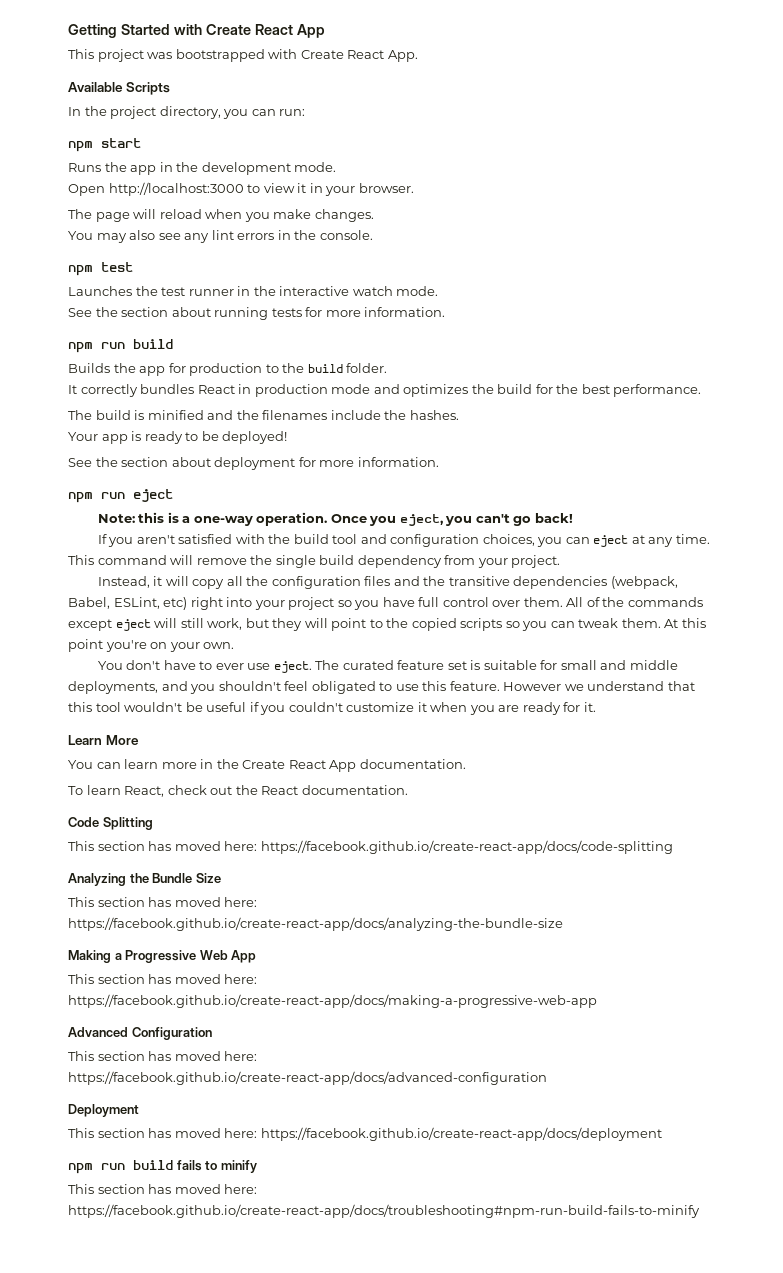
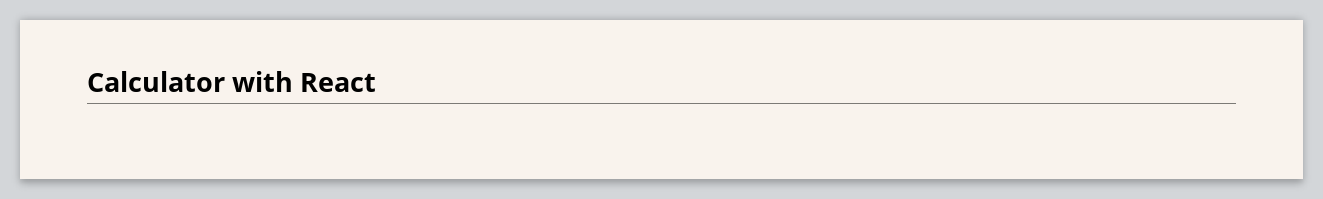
[68,24,325,38] [68,49,418,62] [68,82,170,95] [68,106,306,119] [68,138,141,152] [68,162,337,175] [68,182,414,196] [68,209,374,222] [68,230,373,243] [68,262,133,276] [68,286,439,296] [68,307,446,320] [68,339,173,353] [68,363,388,376] [68,384,702,397] [68,410,459,420] [68,431,288,444] [68,457,439,470] [68,489,173,503] [97,512,573,526] [97,534,710,547] [68,555,561,568] [97,576,678,589] [68,597,703,610] [68,618,706,631] [68,639,235,652] [97,660,678,673] [68,681,695,694] [68,702,596,715] [68,735,139,745] [68,759,466,772] [68,785,408,797] [68,817,153,830] [68,840,673,854] [68,873,221,886] [68,897,258,907] [68,917,563,931] [68,950,257,963] [68,974,258,984] [68,994,597,1008] [68,1027,212,1040] [68,1051,258,1061] [68,1071,547,1085] [68,1104,139,1117] [68,1127,662,1141] [68,1160,257,1174] [68,1184,258,1194] [68,1204,700,1218] Getting Started with Create React App // This project was bootstrapped with Create React App. // Available Scripts // In the project directory, you can run: // npm start // Runs the app in the development mode. // Open http://localhost:3000 to view it in your browser. // The page will reload when you make changes. // You may also see any lint errors in the console. // npm test // Launches the test runner in the interactive watch mode. // See the section about running tests for more information. // npm run build // Builds the app for production to the build folder. // It correctly bundles React in production mode and optimizes the build for the best performance. // The build is minified and the filenames include the hashes. // Your app is ready to be deployed! // See the section about deployment for more information. // npm run eject // Note: this is a one-way operation. Once you eject, you can't go back! // If you aren't satisfied with the build tool and configuration choices, you can eject at any time. This command will remove the single build dependency from your project. // Instead, it will copy all the configuration files and the transitive dependencies (webpack, Babel, ESLint, etc) right into your project so you have full control over them. All of the commands except eject will still work, but they will point to the copied scripts so you can tweak them. At this point you're on your own. // You don't have to ever use eject. The curated feature set is suitable for small and middle deployments, and you shouldn't feel obligated to use this feature. However we understand that this tool wouldn't be useful if you couldn't customize it when you are ready for it. // Learn More // You can learn more in the Create React App documentation. // To learn React, check out the React documentation. // Code Splitting // This section has moved here: https://facebook.github.io/create-react-app/docs/code-splitting // Analyzing the Bundle Size // This section has moved here: https://facebook.github.io/create-react-app/docs/analyzing-the-bundle-size // Making a Progressive Web App // This section has moved here: https://facebook.github.io/create-react-app/docs/making-a-progressive-web-app // Advanced Configuration // This section has moved here: https://facebook.github.io/create-react-app/docs/advanced-configuration // Deployment // This section has moved here: https://facebook.github.io/create-react-app/docs/deployment // npm run build fails to minify // This section has moved here: https://facebook.github.io/create-react-app/docs/troubleshooting#npm-run-build-fails-to-minify -> [87,71,377,92] Calculator with React

